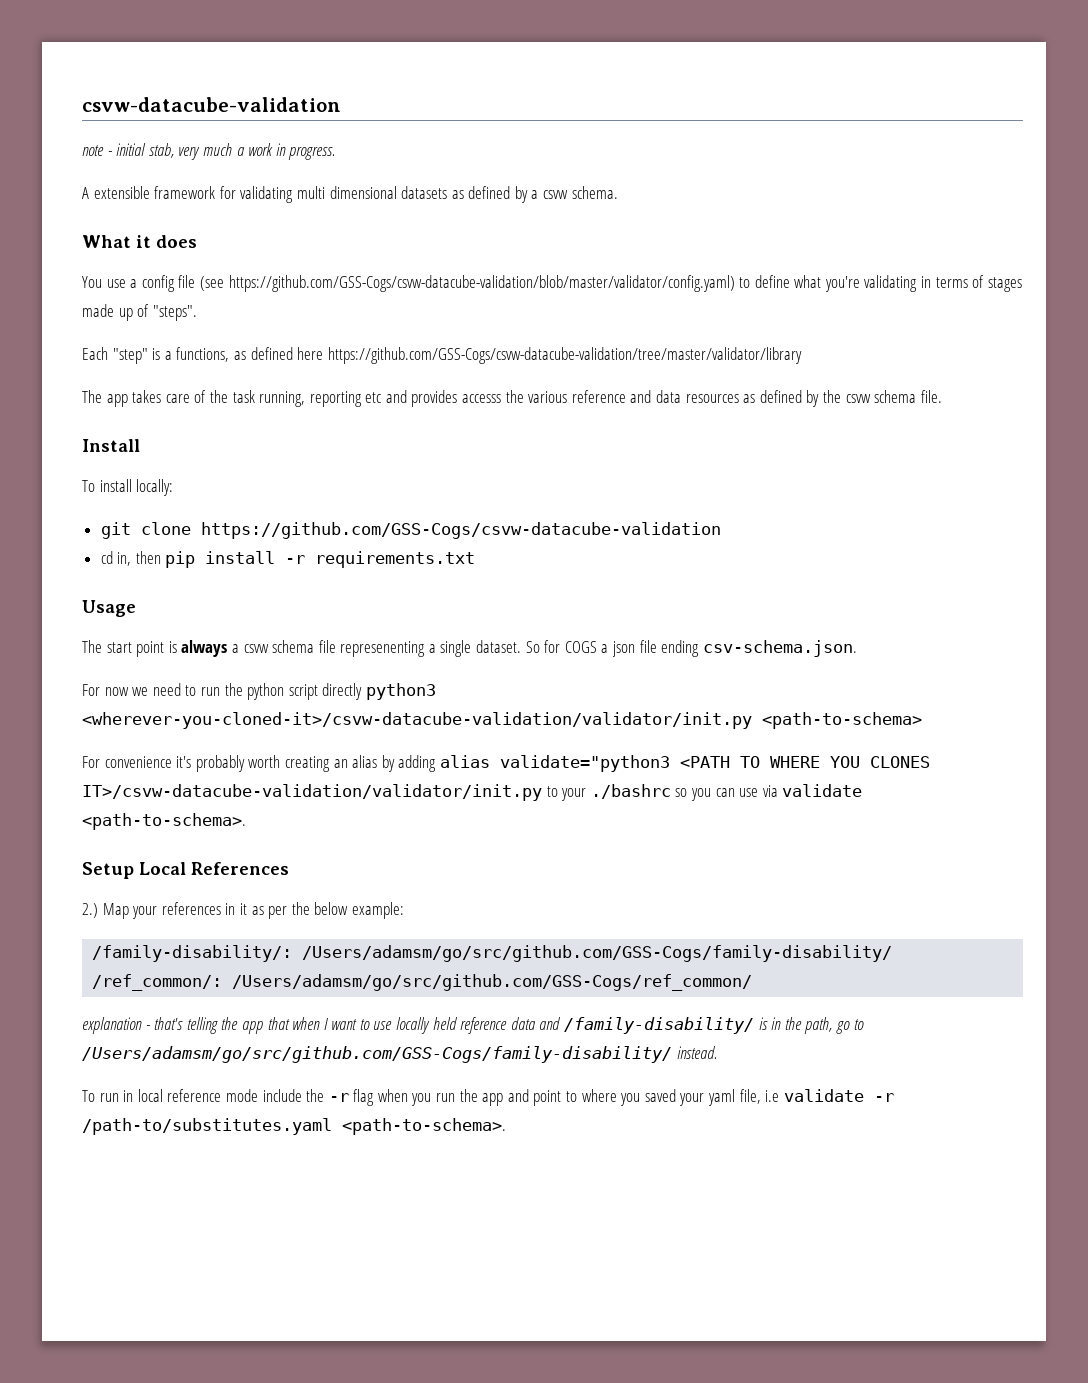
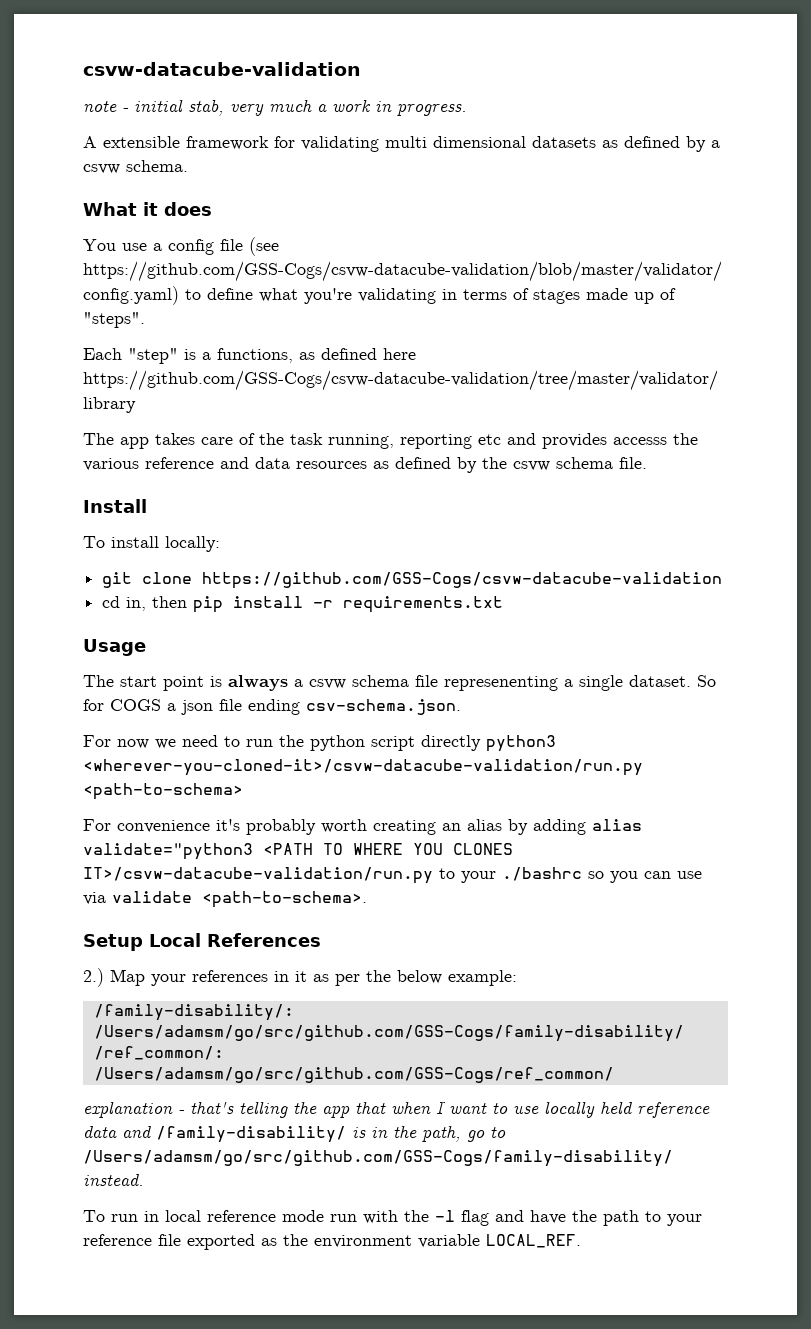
[82,712,752,729] <wherever-you-cloned-it>/csvw-datacube-validation/validator/init.py -> [83,759,643,776] <wherever-you-cloned-it>/csvw-datacube-validation/run.py
[82,784,542,801] IT>/csvw-datacube-validation/validator/init.py -> [83,867,433,884] IT>/csvw-datacube-validation/run.py
[262,1089,894,1106] [82,1118,506,1135] include the -r flag when you run the app and point to where you saved your yaml file, i.e validate -r /path-to/substitutes.yaml <path-to-schema>. -> [330,1210,702,1226] [83,1234,581,1250] run with the -l flag and have the path to your reference file exported as the environment variable LOCAL_REF.

